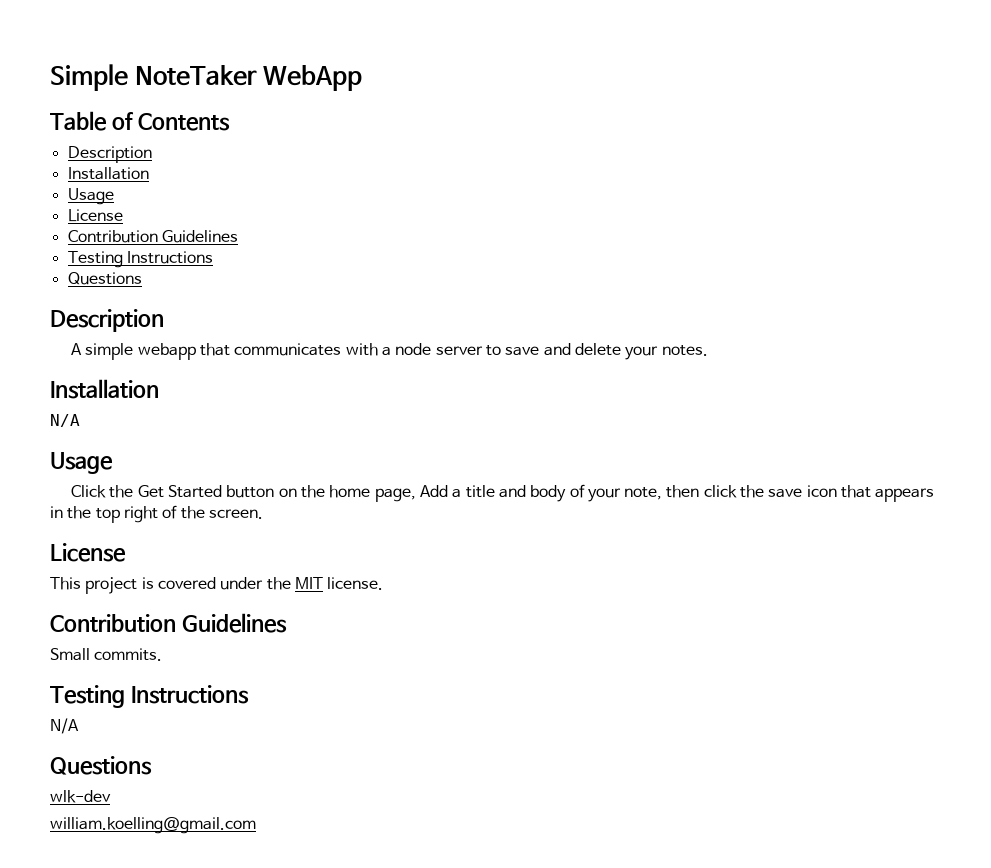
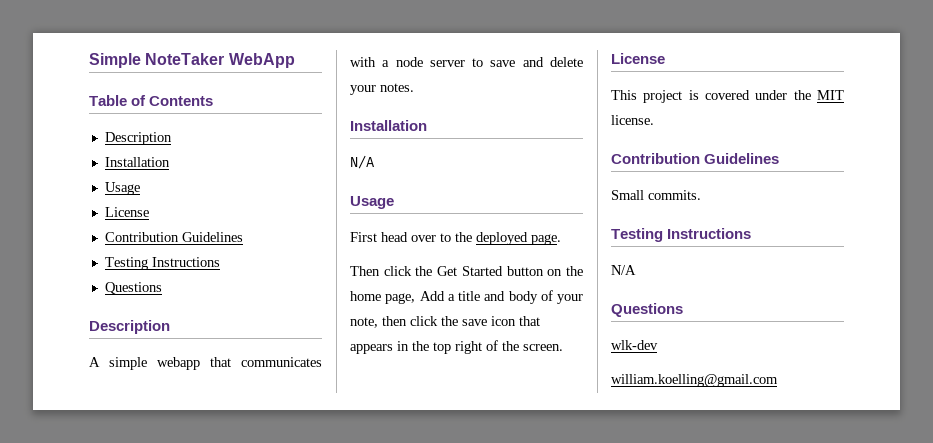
[71,485,107,498] Click -> [350,232,561,245] [350,266,412,276] First head over to the deployed page. // Then click

